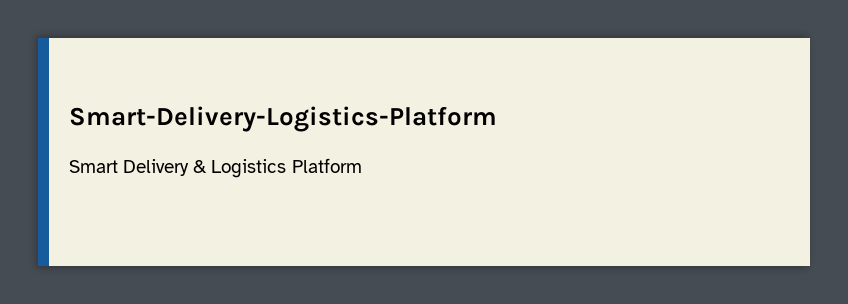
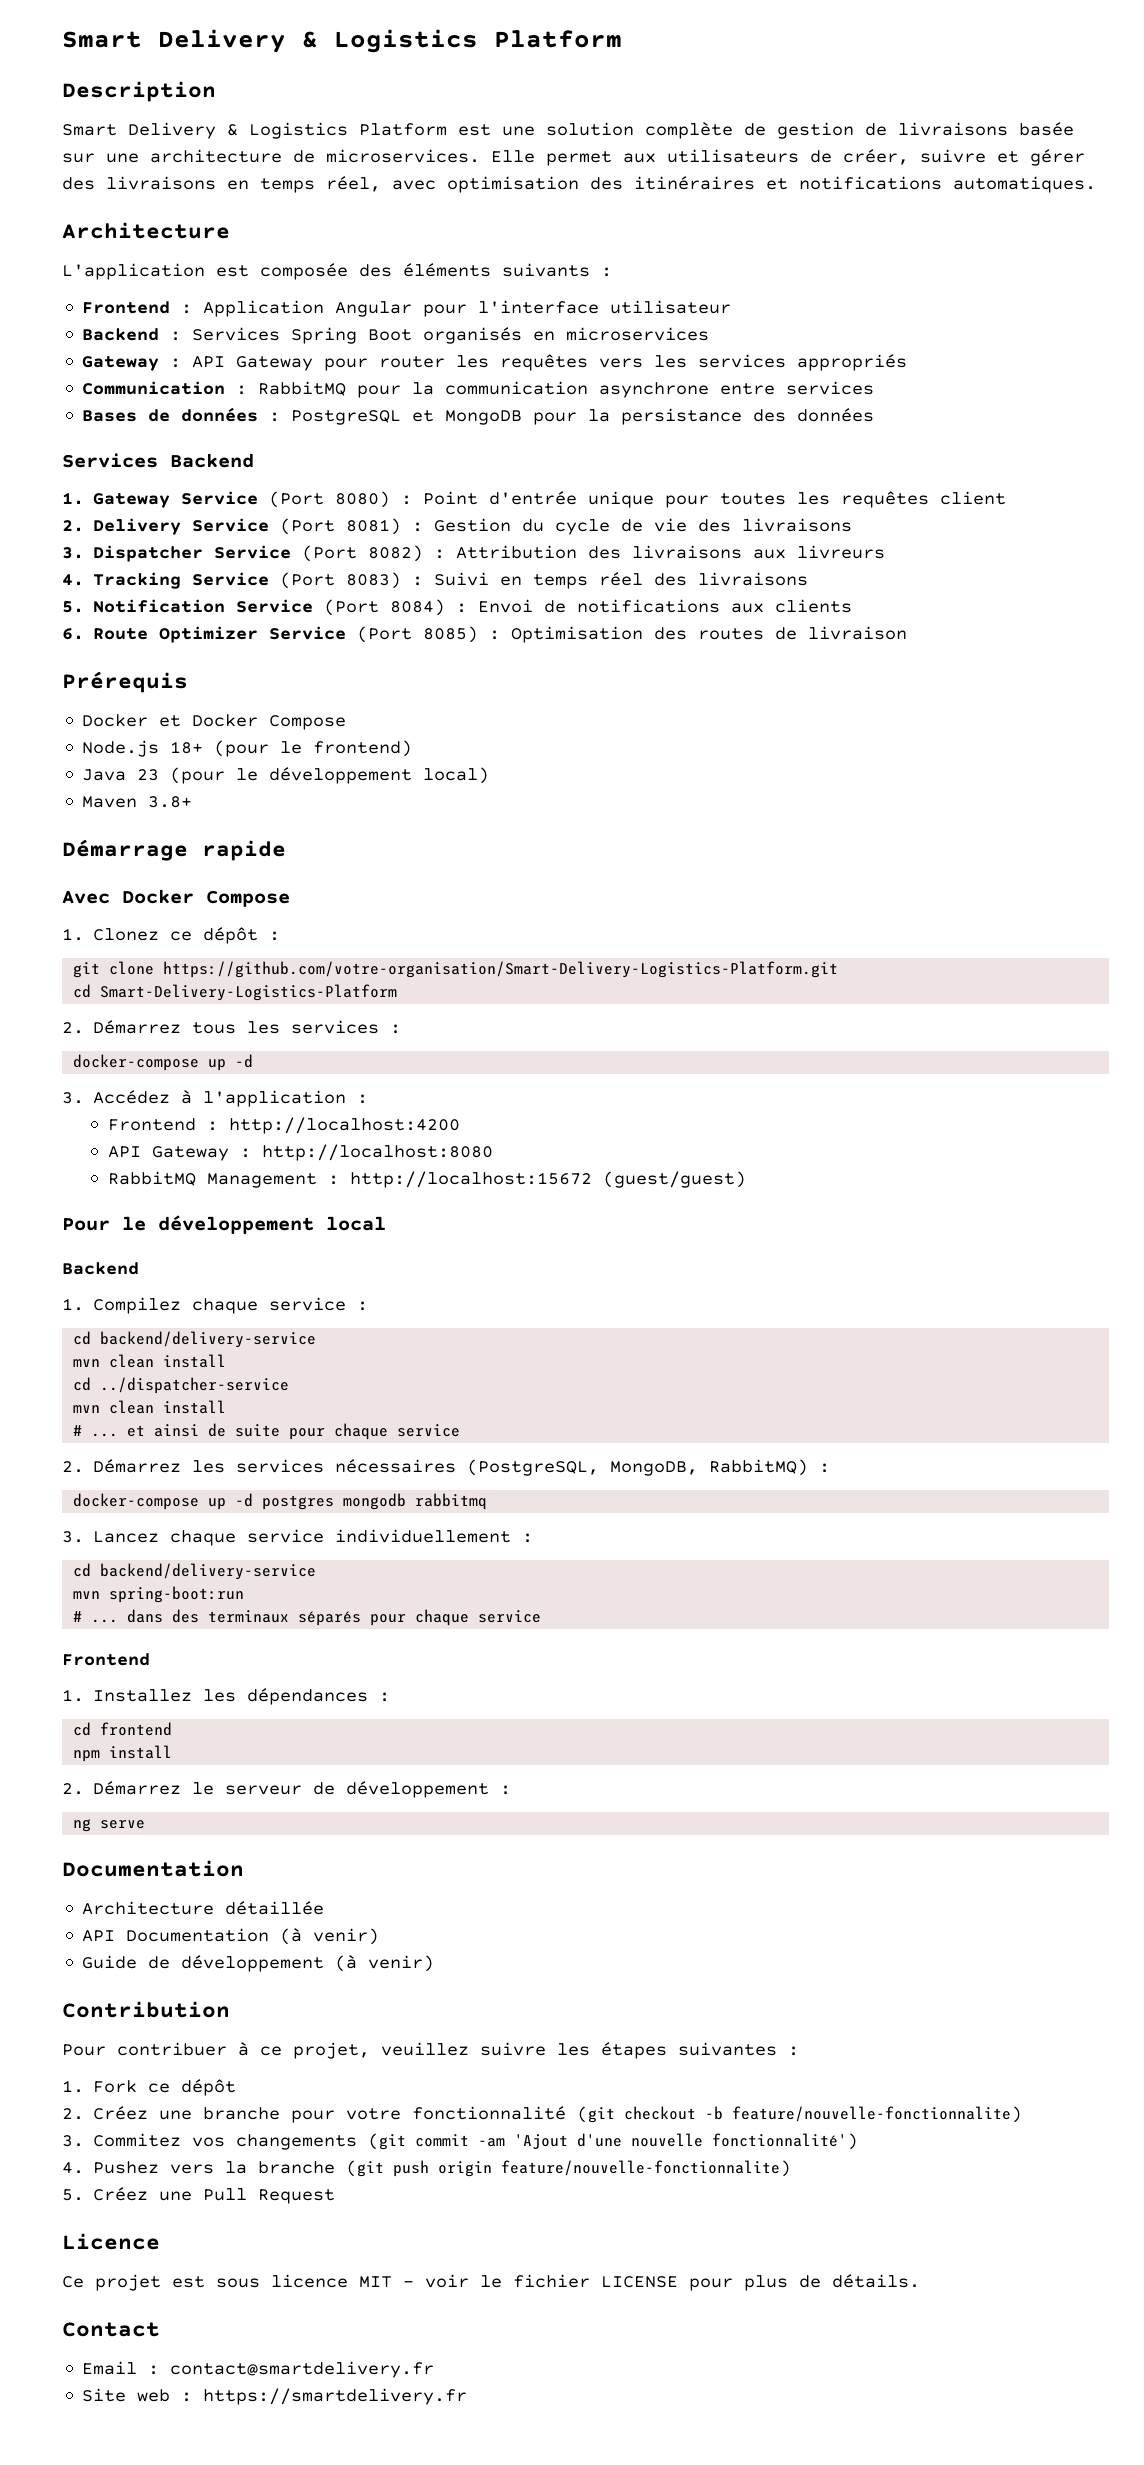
[69,106,497,132] [69,158,362,178] Smart-Delivery-Logistics-Platform // Smart Delivery & Logistics Platform -> [62,29,622,53] [62,81,216,102] [62,122,1074,139] [62,149,1085,166] [62,176,1096,193] [62,222,230,239] [62,263,612,280] [82,300,732,317] [82,327,710,344] [82,354,908,371] [82,381,875,398] [82,407,875,425] [62,453,254,468] [62,491,1007,508] [62,518,853,535] [62,545,886,562] [62,572,809,589] [62,599,853,616] [62,626,908,643] [62,671,188,693] [82,714,347,730] [82,740,413,757] [82,767,490,784] [82,796,193,808] [62,839,286,861] [62,889,290,907] [62,927,281,944] [73,961,839,978] [73,984,398,1001] [62,1020,402,1034] [73,1054,254,1071] [62,1090,369,1107] [108,1117,461,1134] [108,1144,494,1161] [108,1171,747,1188] [62,1215,386,1234] [62,1262,139,1275] [62,1297,369,1314] [73,1331,317,1348] [73,1354,227,1368] [73,1377,290,1394] [73,1400,227,1414] [73,1423,461,1440] [62,1459,831,1476] [73,1493,488,1510] [62,1529,534,1546] [73,1563,317,1580] [73,1586,245,1603] [73,1609,542,1626] [62,1653,150,1666] [62,1688,391,1705] [73,1722,173,1736] [73,1745,173,1762] [62,1781,512,1798] [73,1819,146,1832] [62,1860,244,1877] [82,1901,325,1915] [82,1928,380,1945] [82,1955,435,1972] [62,2001,230,2018] [62,2042,799,2059] [62,2079,237,2096] [62,2106,1023,2123] [62,2133,859,2150] [62,2160,792,2177] [62,2187,336,2204] [62,2233,160,2250] [62,2274,920,2291] [62,2322,160,2337] [82,2361,435,2378] [82,2388,468,2405] Smart Delivery & Logistics Platform // Description // Smart Delivery & Logistics Platform est une solution complète de gestion de livraisons basée sur une architecture de microservices. Elle permet aux utilisateurs de créer, suivre et gérer des livraisons en temps réel, avec optimisation des itinéraires et notifications automatiques. // Architecture // L'application est composée des éléments suivants : // Frontend : Application Angular pour l'interface utilisateur // Backend : Services Spring Boot organisés en microservices // Gateway : API Gateway pour router les requêtes vers les services appropriés // Communication : RabbitMQ pour la communication asynchrone entre services // Bases de données : PostgreSQL et MongoDB pour la persistance des données // Services Backend // 1. Gateway Service (Port 8080) : Point d'entrée unique pour toutes les requêtes client // 2. Delivery Service (Port 8081) : Gestion du cycle de vie des livraisons // 3. Dispatcher Service (Port 8082) : Attribution des livraisons aux livreurs // 4. Tracking Service (Port 8083) : Suivi en temps réel des livraisons // 5. Notification Service (Port 8084) : Envoi de notifications aux clients // 6. Route Optimizer Service (Port 8085) : Optimisation des routes de livraison // Prérequis // Docker et Docker Compose // Node.js 18+ (pour le frontend) // Java 23 (pour le développement local) // Maven 3.8+ // Démarrage rapide // Avec Docker Compose // 1. Clonez ce dépôt : // git clone https://github.com/votre-organisation/Smart-Delivery-Logistics-Platform.git // cd Smart-Delivery-Logistics-Platform // 2. Démarrez tous les services : // docker-compose up -d // 3. Accédez à l'application : // Frontend : http://localhost:4200 // API Gateway : http://localhost:8080 // RabbitMQ Management : http://localhost:15672 (guest/guest) // Pour le développement local // Backend // 1. Compilez chaque service : // cd backend/delivery-service // mvn clean install // cd ../dispatcher-service // mvn clean install // # ... et ainsi de suite pour chaque service // 2. Démarrez les services nécessaires (PostgreSQL, MongoDB, RabbitMQ) : // docker-compose up -d postgres mongodb rabbitmq // 3. Lancez chaque service individuellement : // cd backend/delivery-service // mvn spring-boot:run // # ... dans des terminaux séparés pour chaque service // Frontend // 1. Installez les dépendances : // cd frontend // npm install // 2. Démarrez le serveur de développement : // ng serve // Documentation // Architecture détaillée // API Documentation (à venir) // Guide de développement (à venir) // Contribution // Pour contribuer à ce projet, veuillez suivre les étapes suivantes : // 1. Fork ce dépôt // 2. Créez une branche pour votre fonctionnalité (git checkout -b feature/nouvelle-fonctionnalite) // 3. Commitez vos changements (git commit -am 'Ajout d'une nouvelle fonctionnalité') // 4. Pushez vers la branche (git push origin feature/nouvelle-fonctionnalite) // 5. Créez une Pull Request // Licence // Ce projet est sous licence MIT - voir le fichier LICENSE pour plus de détails. // Contact // Email : contact@smartdelivery.fr // Site web : https://smartdelivery.fr

